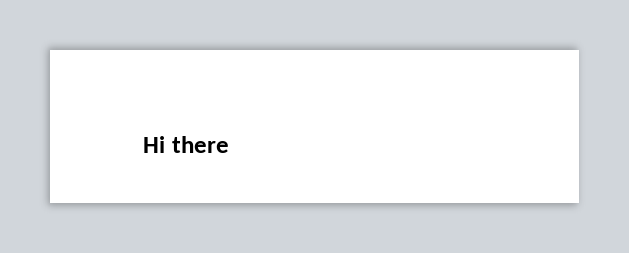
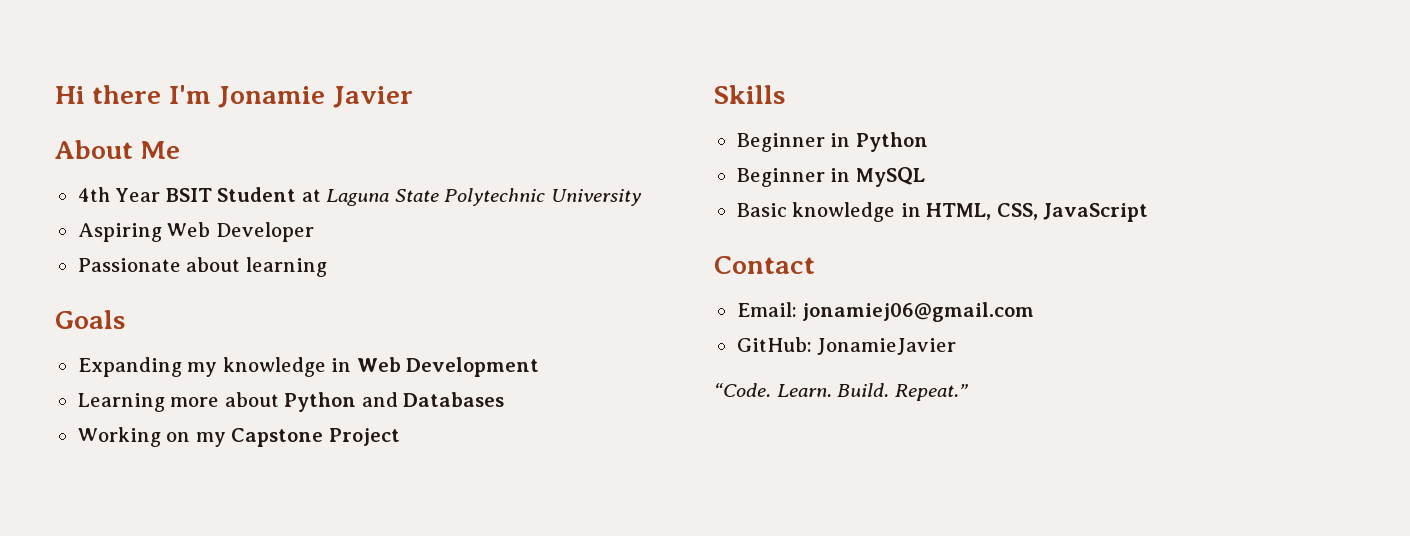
(229, 144) none -> [168,85,413,108] [55,140,181,159] [77,187,642,206] [77,222,314,242] [77,257,327,277] [55,310,125,329] [77,357,540,377] [77,392,505,412] [77,427,400,447] [714,85,785,104] [736,132,928,152] [736,167,925,187] [736,202,1149,222] [714,256,815,274] [736,302,1035,322] [736,337,957,355] [714,383,968,401] I'm Jonamie Javier // About Me // 4th Year BSIT Student at Laguna State Polytechnic University // Aspiring Web Developer // Passionate about learning // Goals // Expanding my knowledge in Web Development // Learning more about Python and Databases // Working on my Capstone Project // Skills // Beginner in Python // Beginner in MySQL // Basic knowledge in HTML, CSS, JavaScript // Contact // Email: jonamiej06@gmail.com // GitHub: JonamieJavier // “Code. Learn. Build. Repeat.”

